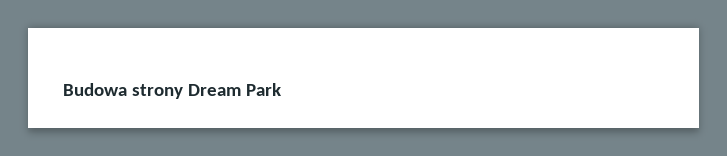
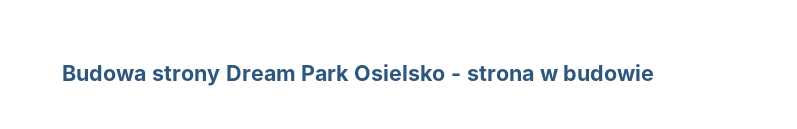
(281, 89) none -> [354,64,655,81] Osielsko - strona w budowie

